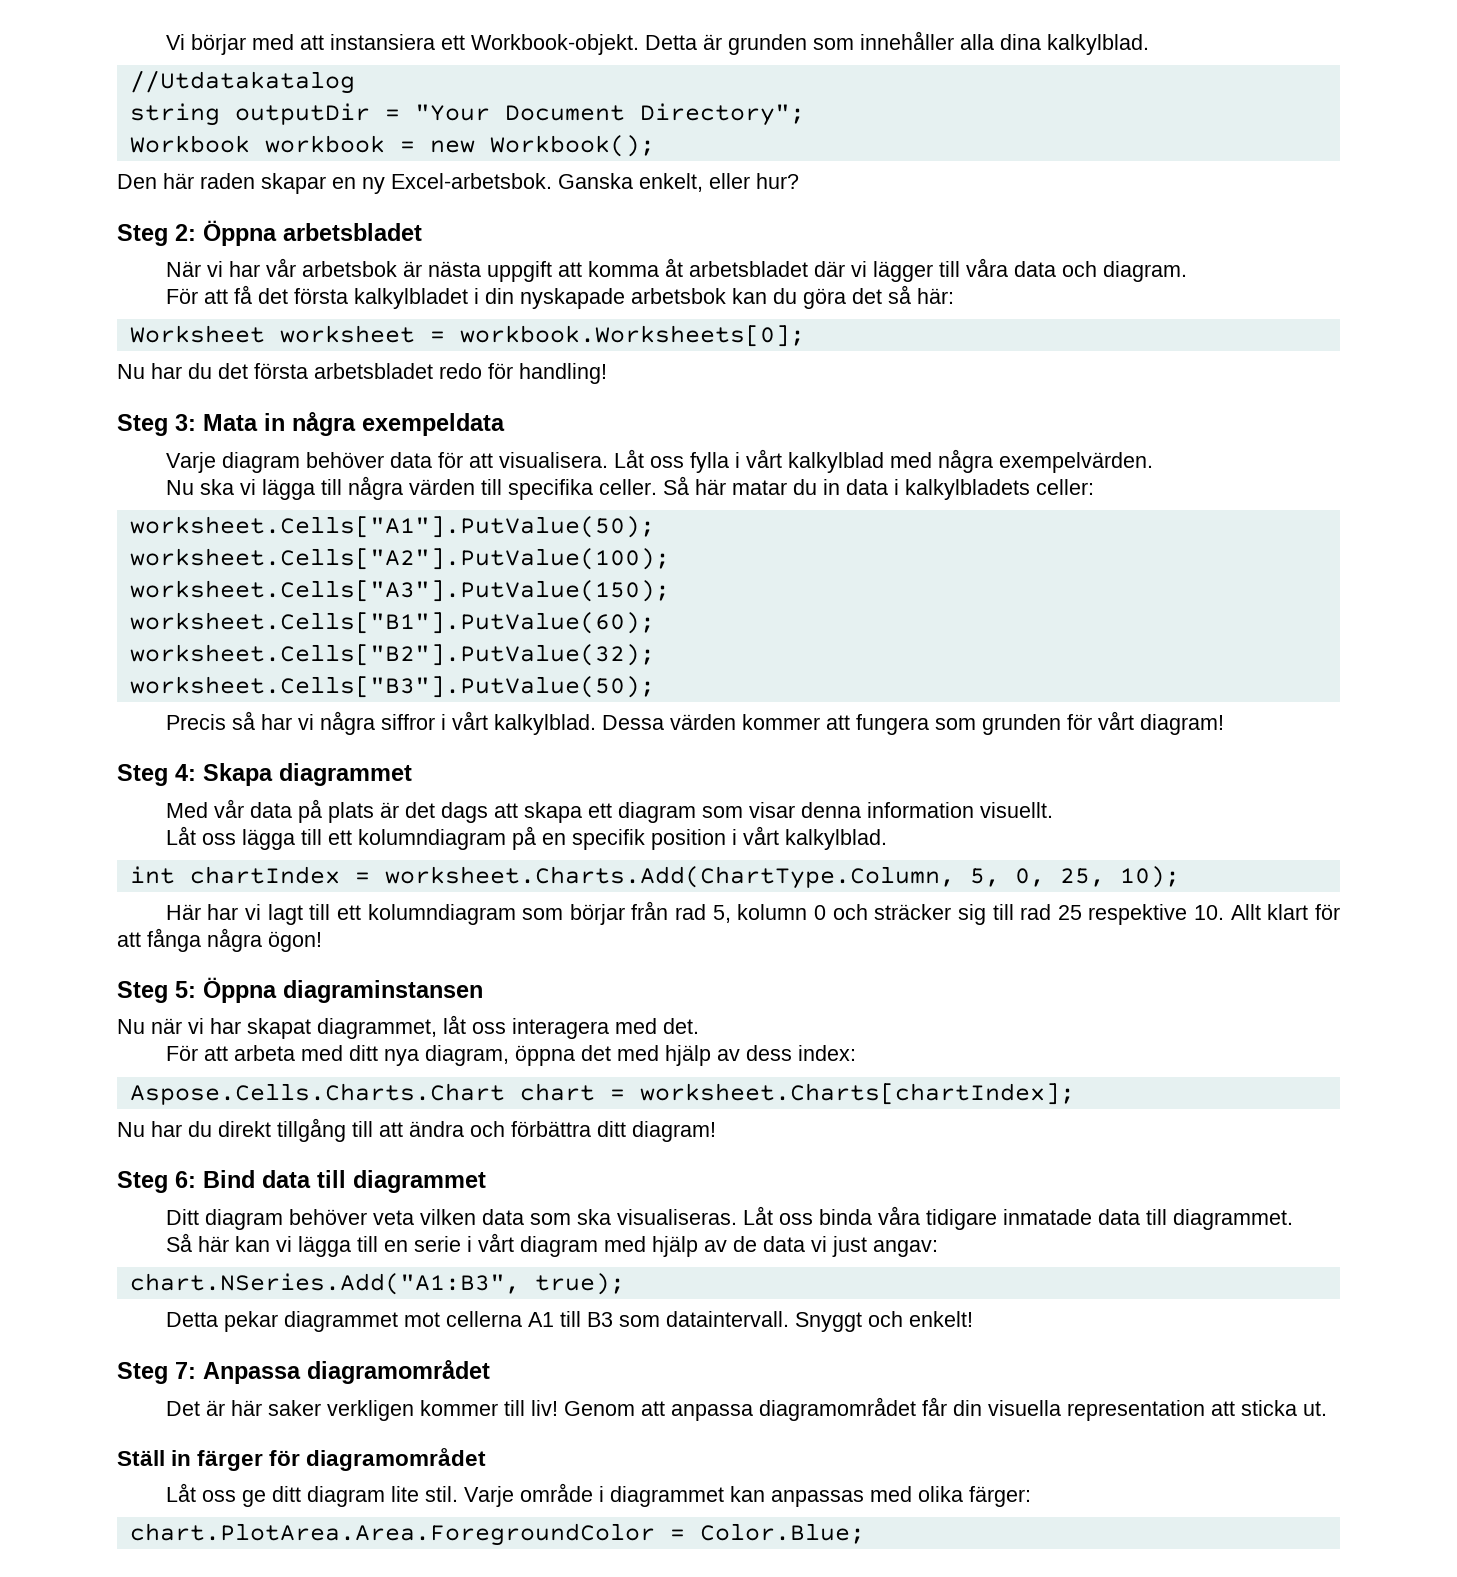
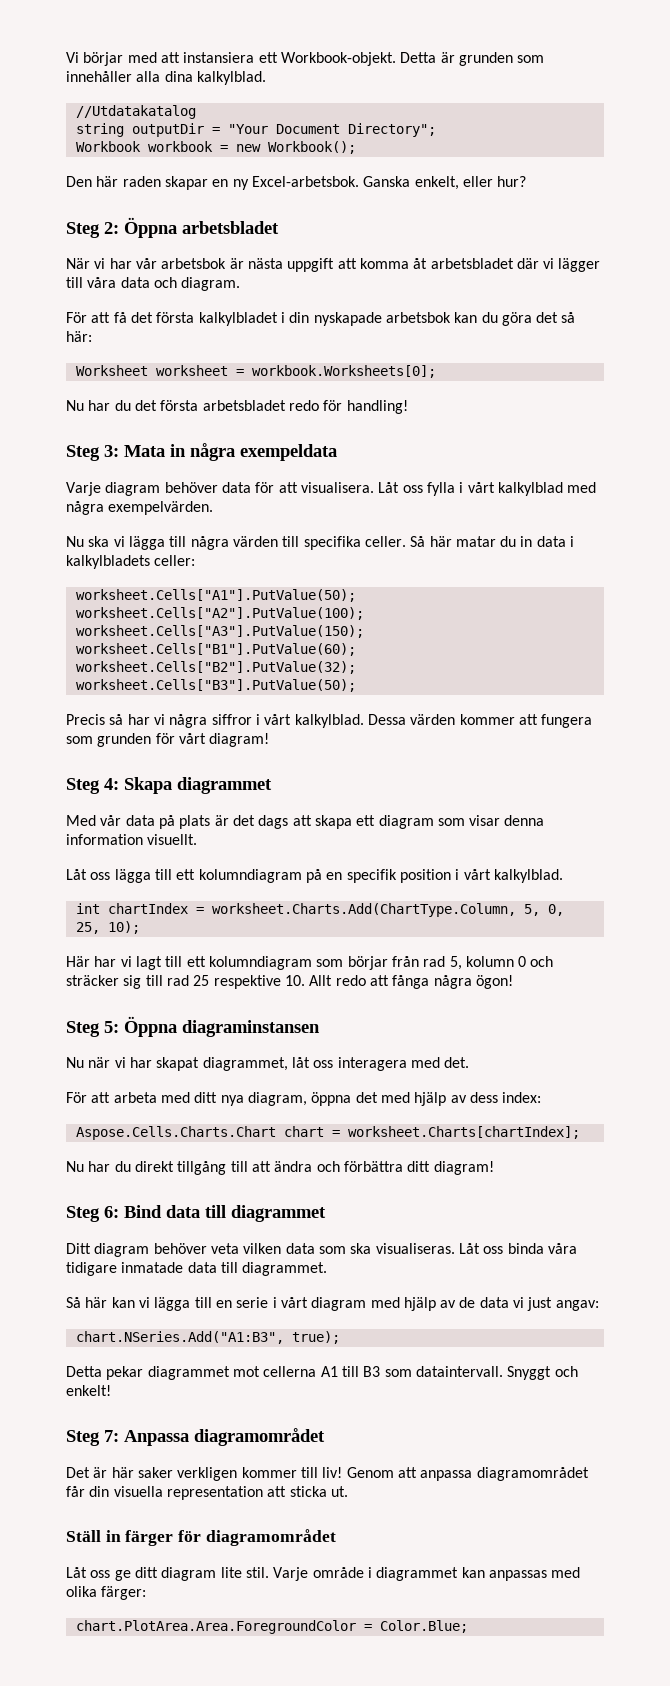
[1267,904,1340,920] klart för -> [335,975,366,986] redo

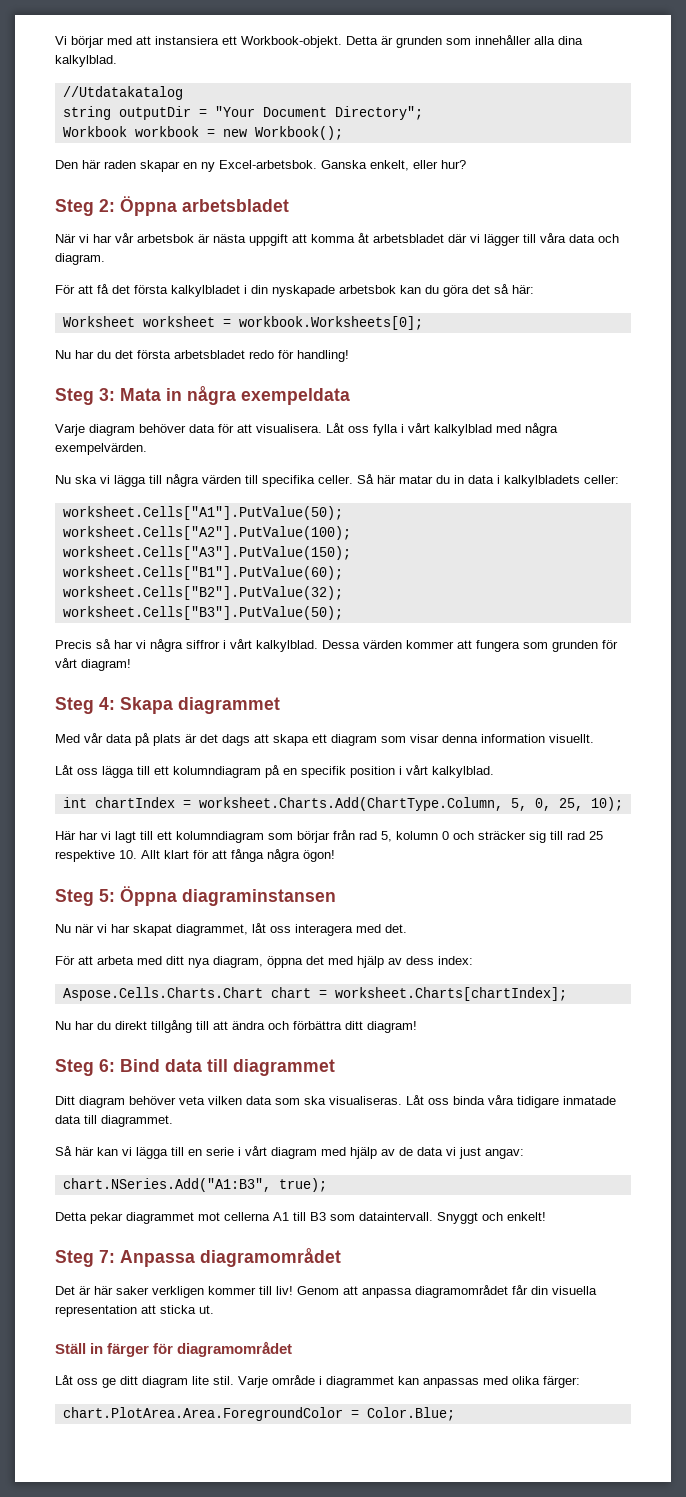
[335,975,366,986] redo -> [164,850,209,859] klart för

